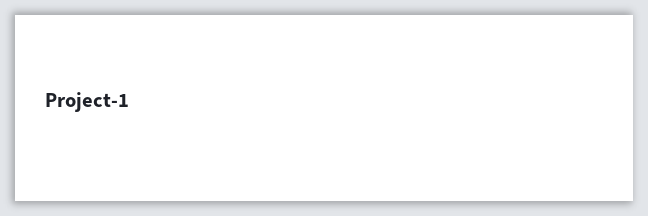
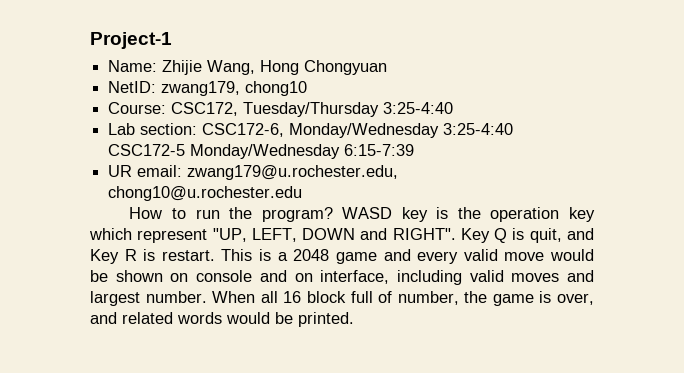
(129, 102) none -> [108,60,388,75] [108,81,308,96] [108,102,454,117] [108,123,514,138] [108,144,415,159] [108,165,399,180] [108,186,303,201] [129,207,595,222] [89,228,594,243] [90,249,595,264] [90,270,594,285] [90,291,594,306] [90,312,354,327] // Name: Zhijie Wang, Hong Chongyuan // NetID: zwang179, chong10 // Course: CSC172, Tuesday/Thursday 3:25-4:40 // Lab section: CSC172-6, Monday/Wednesday 3:25-4:40 CSC172-5 Monday/Wednesday 6:15-7:39 // UR email: zwang179@u.rochester.edu, chong10@u.rochester.edu // How to run the program? WASD key is the operation key which represent "UP, LEFT, DOWN and RIGHT". Key Q is quit, and Key R is restart. This is a 2048 game and every valid move would be shown on console and on interface, including valid moves and largest number. When all 16 block full of number, the game is over, and related words would be printed.

